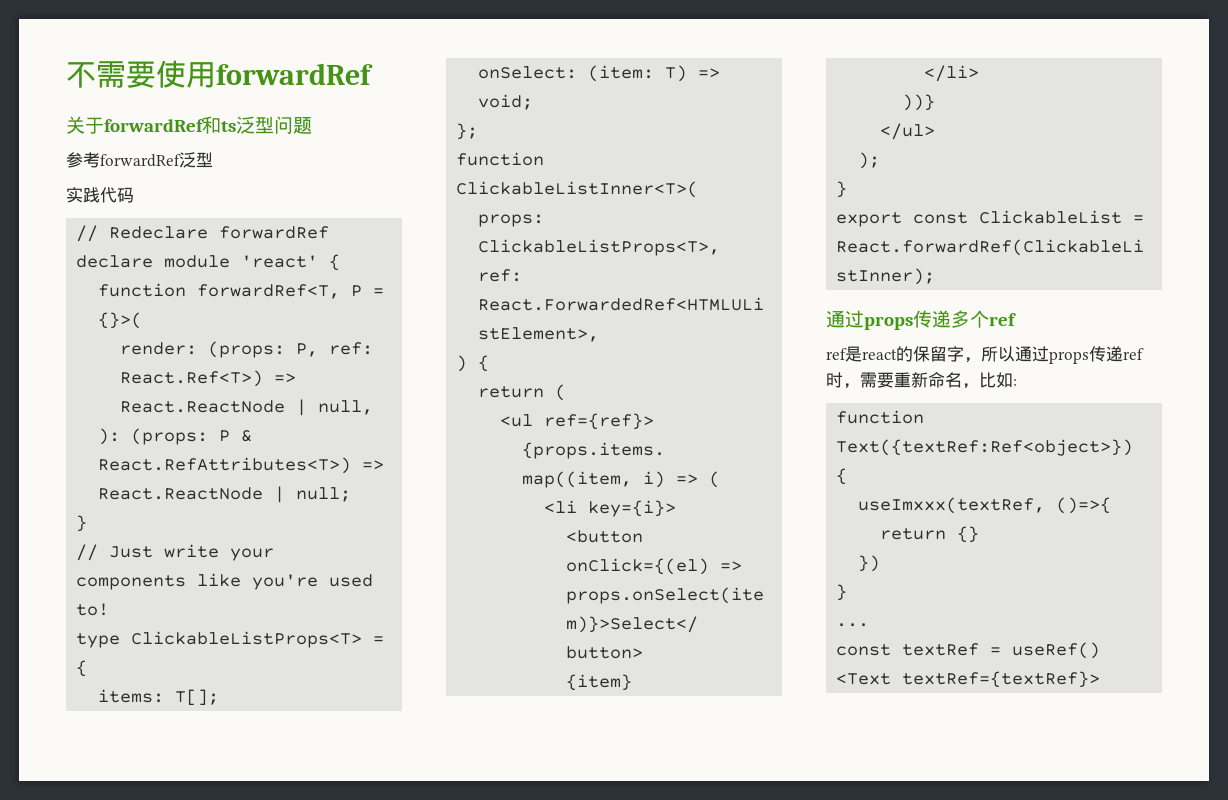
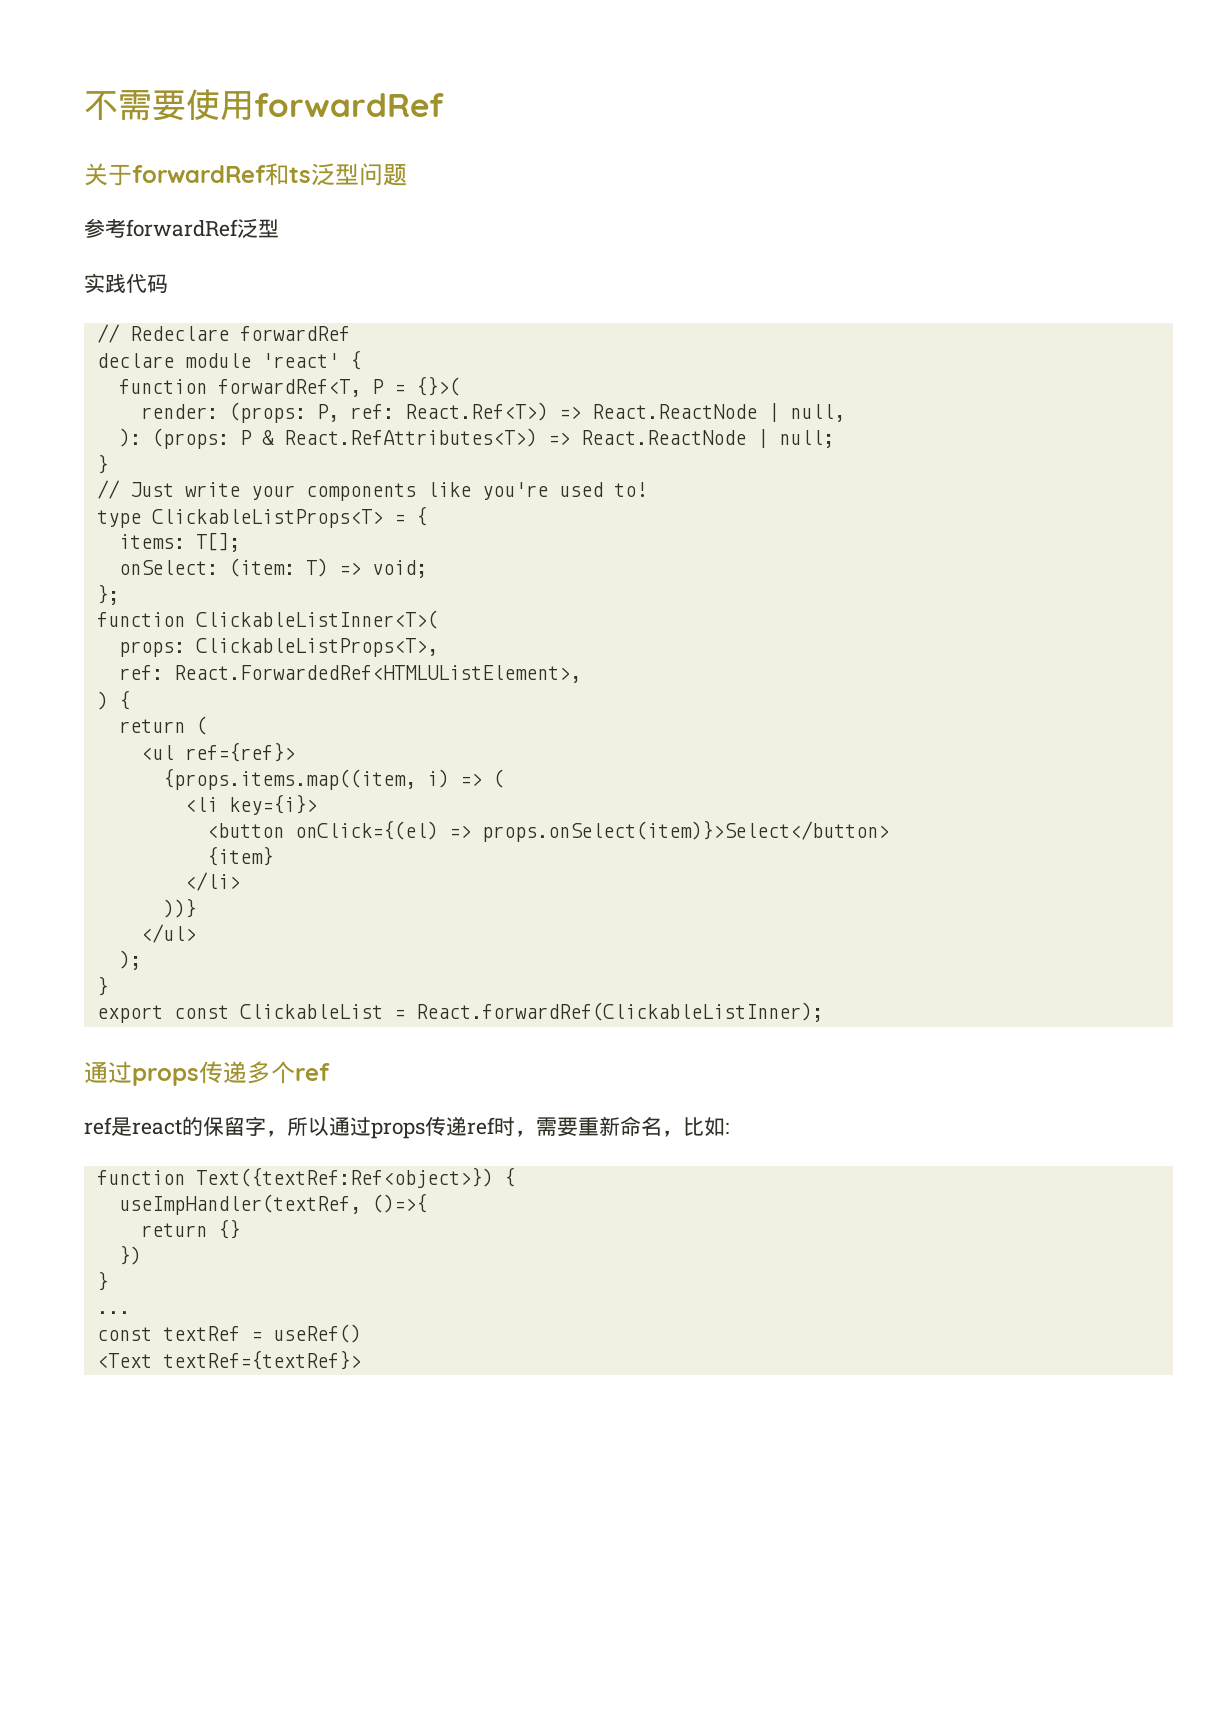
[858,497,1046,514] useImxxx(textRef, -> [118,1194,361,1215] useImpHandler(textRef,

